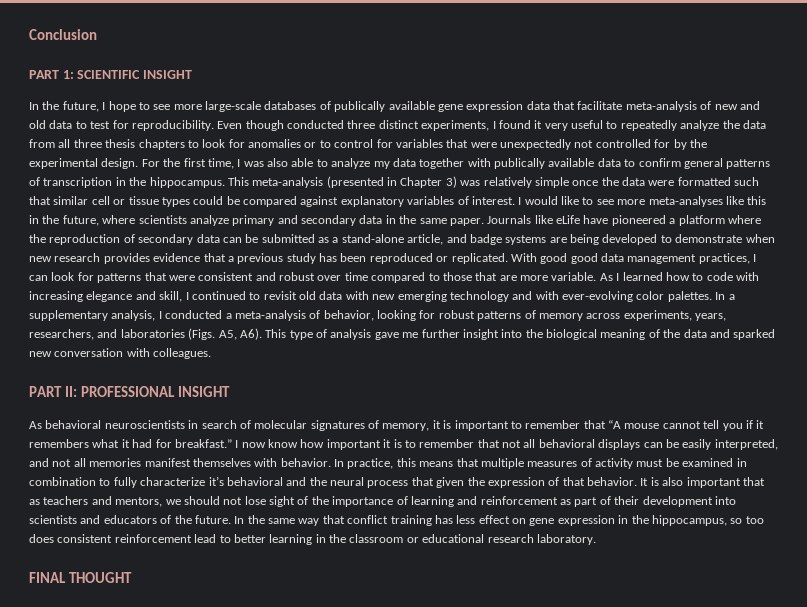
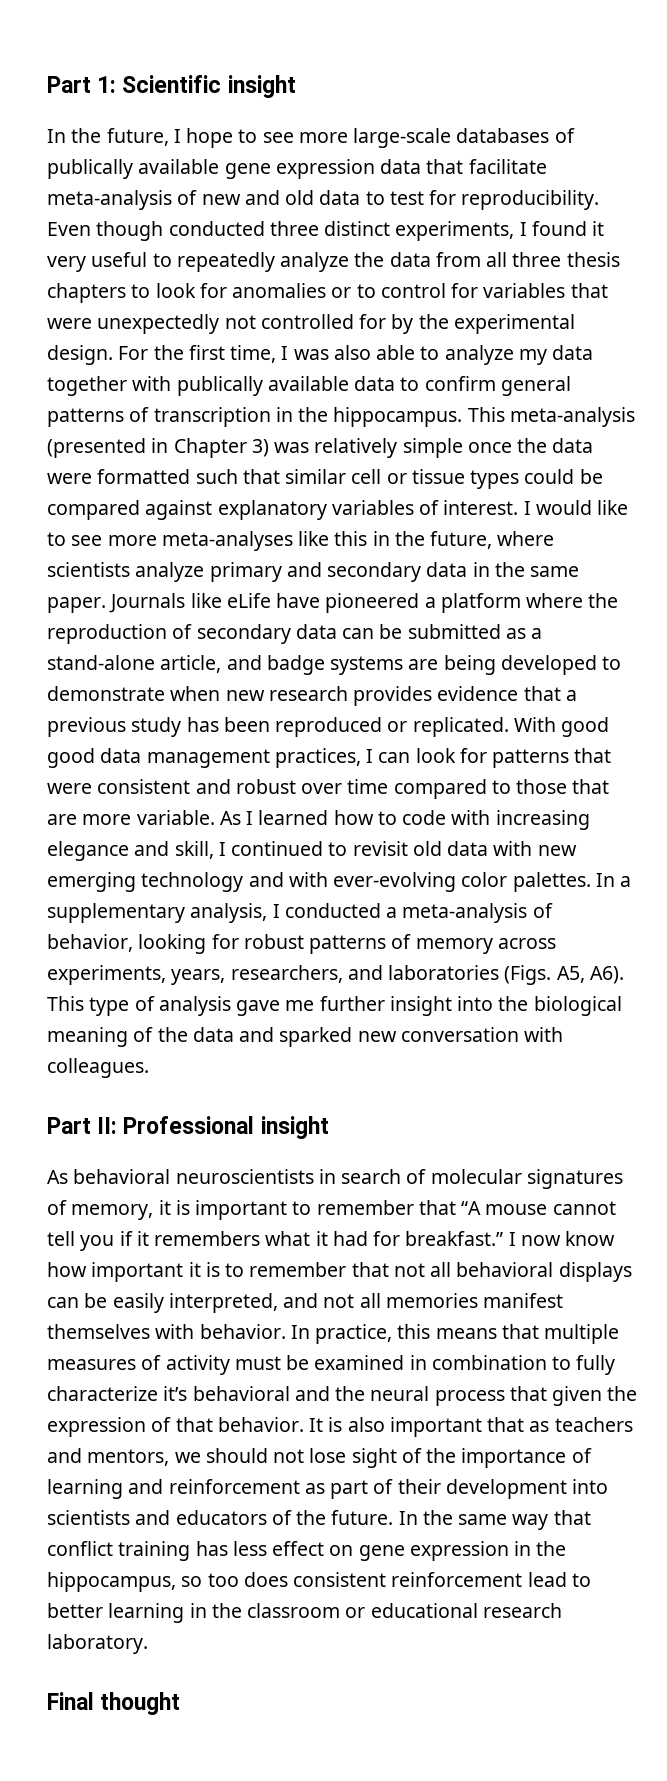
[29,29,97,40] [29,70,192,79] Conclusion // PART 1: SCIENTIFIC INSIGHT -> [47,75,296,98] Part 1: Scientific insight
[29,386,230,397] PART II: PROFESSIONAL INSIGHT -> [47,1116,329,1139] Part II: Professional insight
[29,572,132,583] FINAL THOUGHT -> [47,1692,181,1715] Final thought

